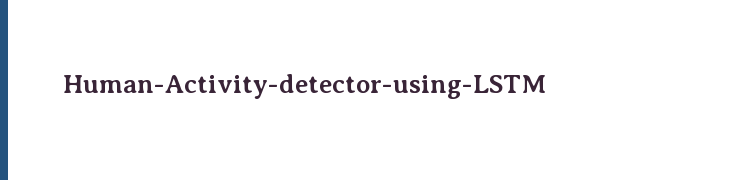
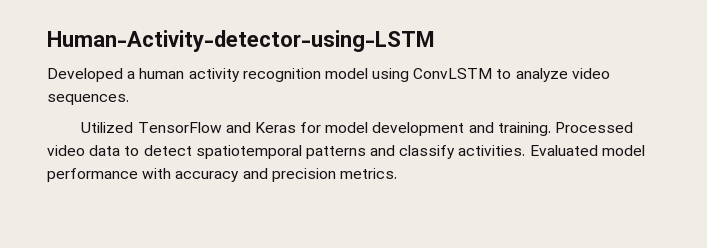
(546, 86) none -> [47,68,610,82] [47,94,129,105] [81,122,634,136] [47,145,645,159] [47,168,397,182] // Developed a human activity recognition model using ConvLSTM to analyze video sequences. // Utilized TensorFlow and Keras for model development and training. Processed video data to detect spatiotemporal patterns and classify activities. Evaluated model performance with accuracy and precision metrics.

